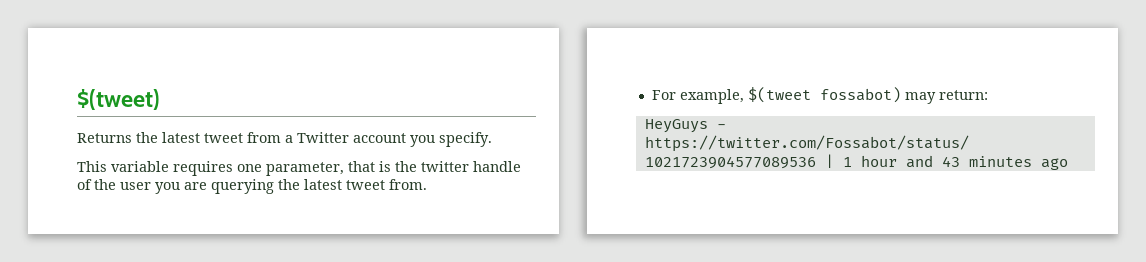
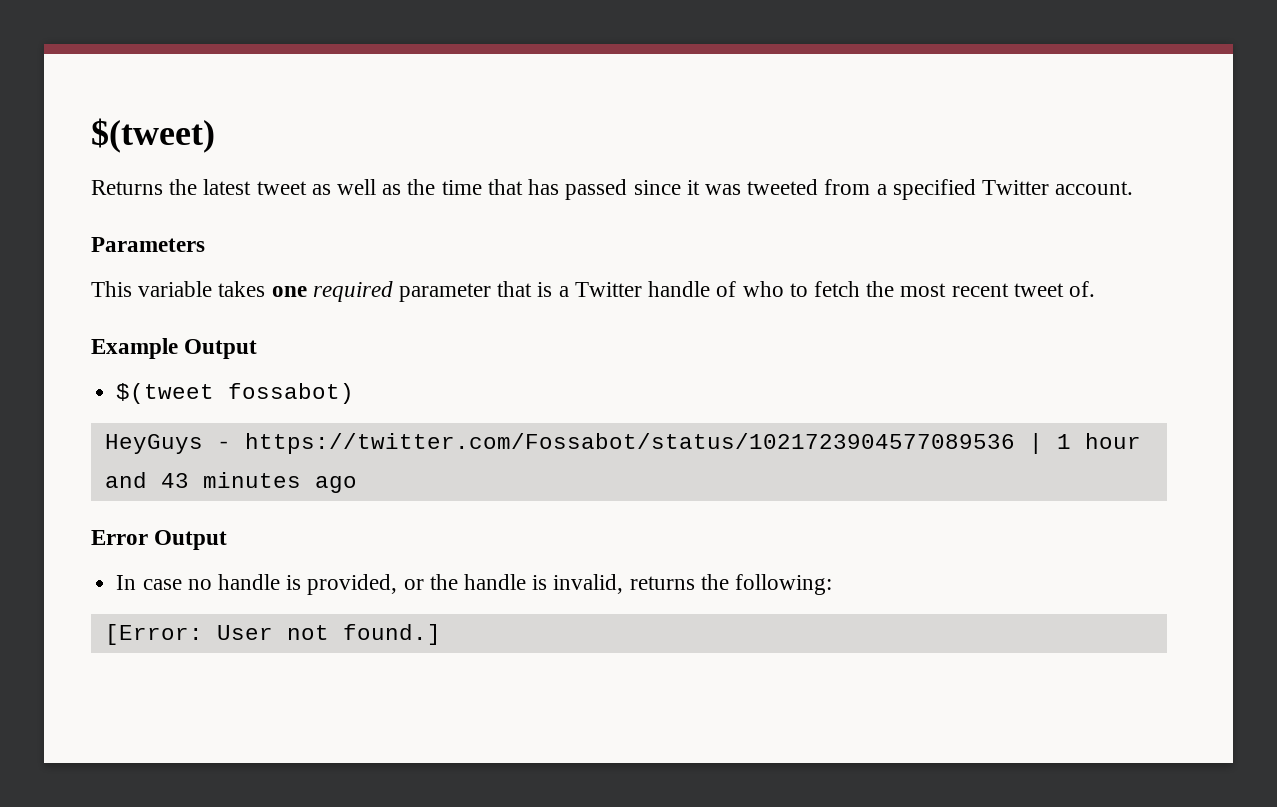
[247,132,492,147] [77,161,521,176] [77,179,427,194] [651,89,744,104] from a Twitter account you specify. // This variable requires one parameter, that is the twitter handle of the user you are querying the latest tweet from. // For example, -> [311,179,1134,200] [91,237,205,252] [91,281,1095,302] [91,338,258,359] as well as the time that has passed since it was tweeted from a specified Twitter account. // Parameters // This variable takes one required parameter that is a Twitter handle of who to fetch the most recent tweet of. // Example Output //
[904,90,988,104] may return: -> (355, 393) none
(1068, 164) none -> [91,530,228,550] [116,574,833,595] [104,624,441,645] // Error Output // In case no handle is provided, or the handle is invalid, returns the following: // [Error: User not found.]

